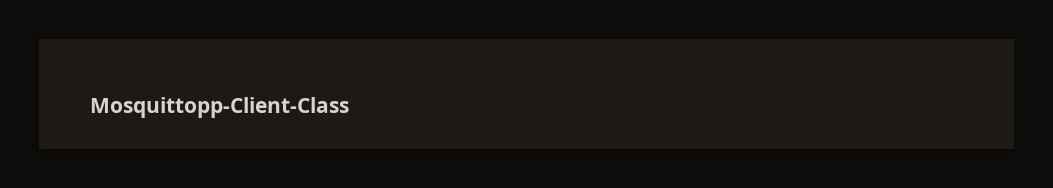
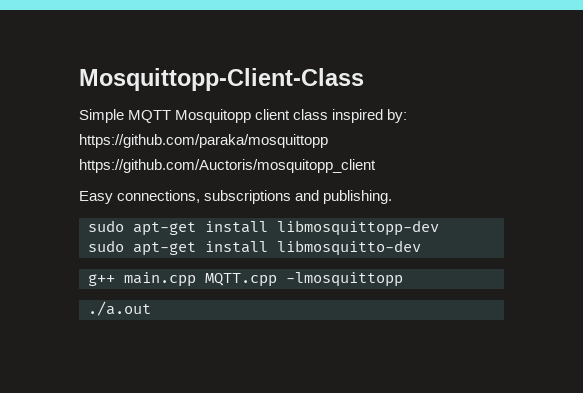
(349, 107) none -> [79,109,408,123] [79,134,328,148] [79,159,376,173] [79,190,393,204] [88,220,439,236] [88,240,421,256] [88,272,403,287] [88,301,151,316] // Simple MQTT Mosquitopp client class inspired by: // https://github.com/paraka/mosquittopp // https://github.com/Auctoris/mosquitopp_client // Easy connections, subscriptions and publishing. // sudo apt-get install libmosquittopp-dev // sudo apt-get install libmosquitto-dev // g++ main.cpp MQTT.cpp -lmosquittopp // ./a.out

